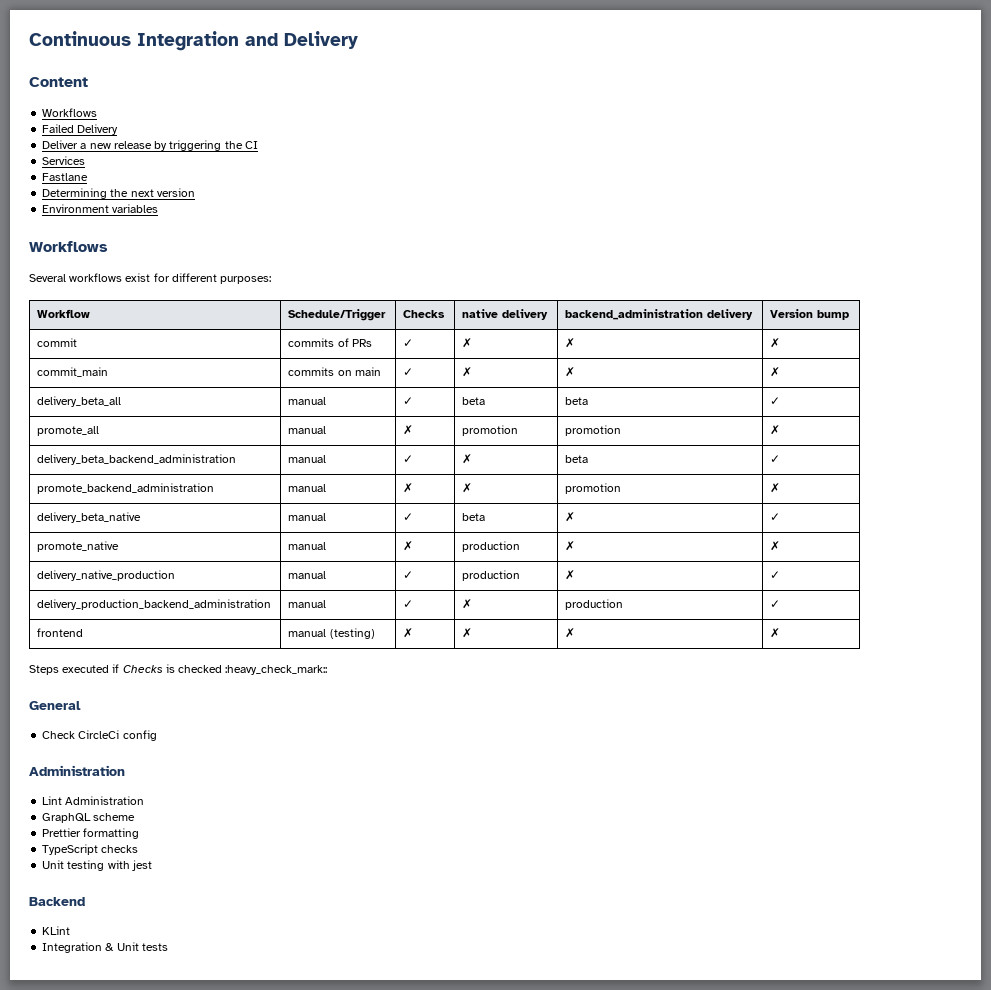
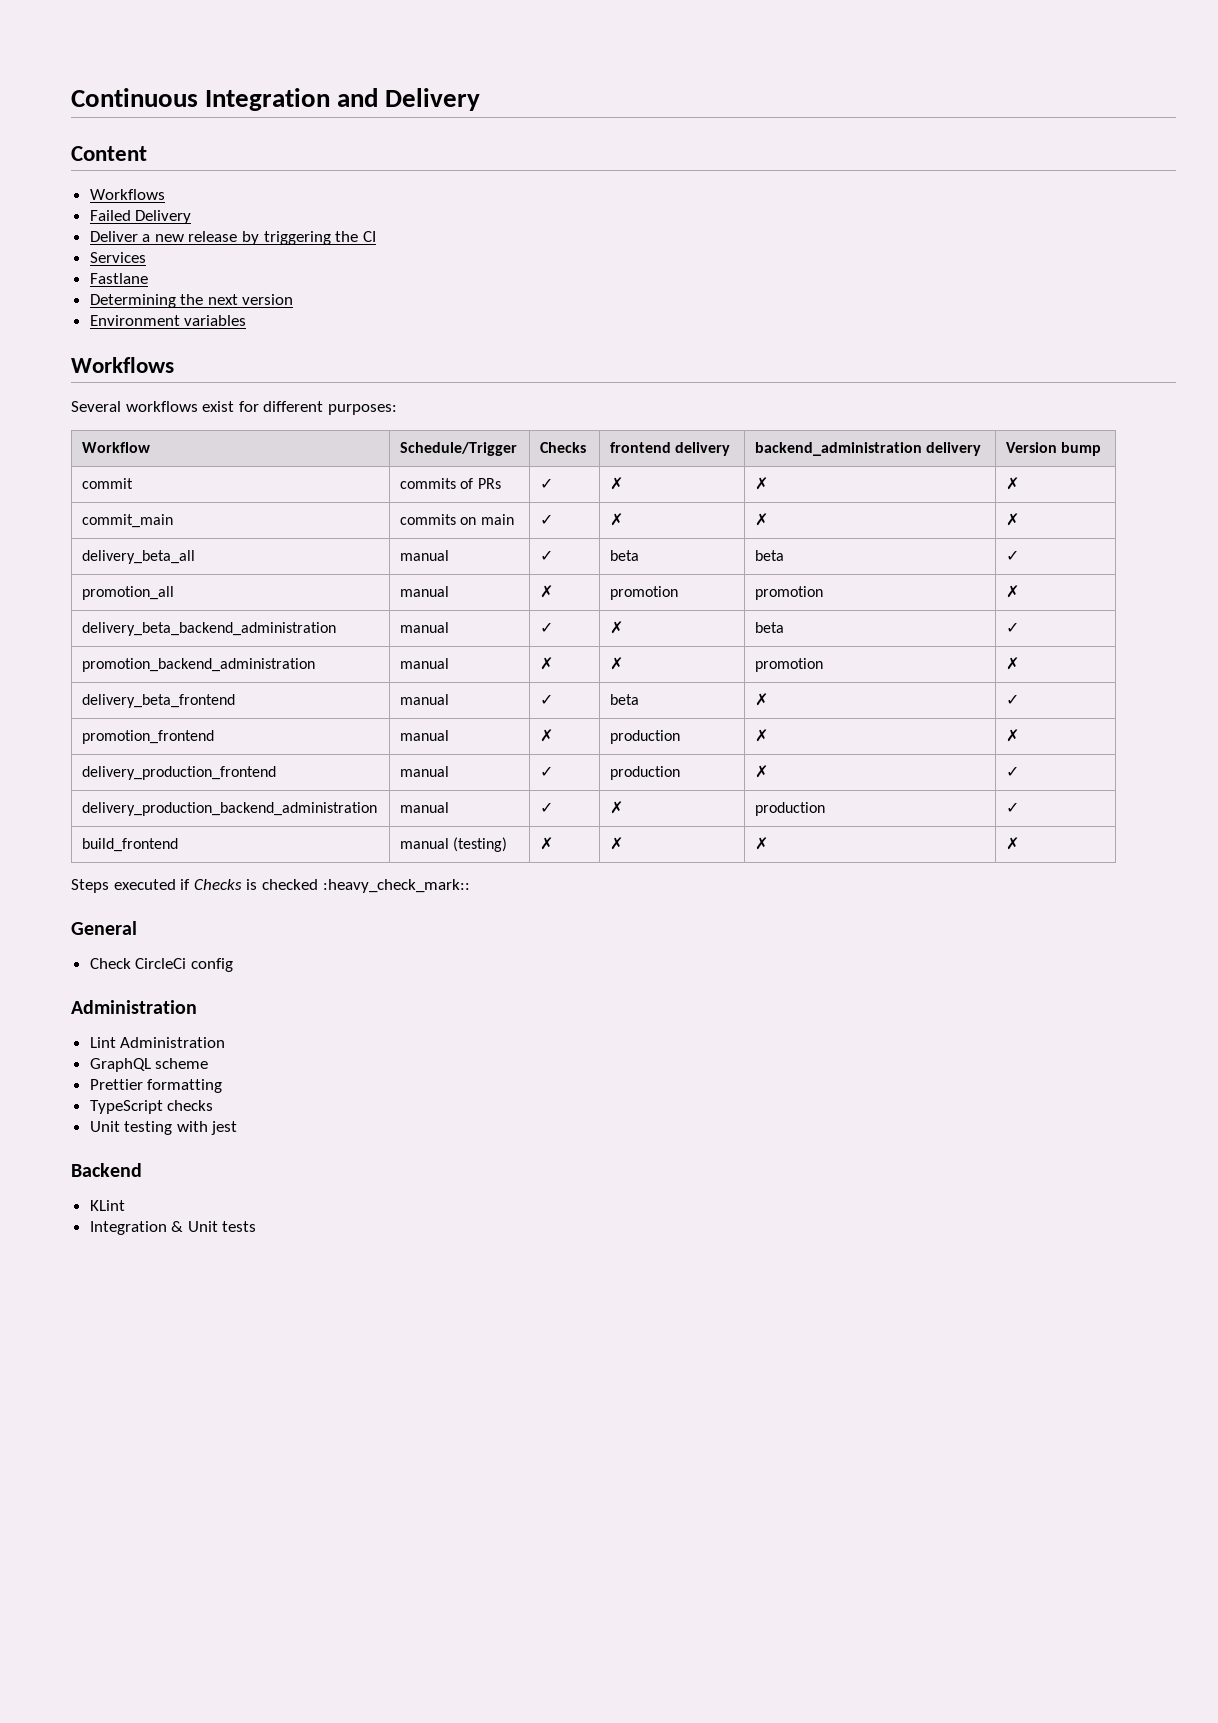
[462,309,499,318] native -> [610,442,672,453] frontend
[37,426,100,436] promote_all -> [82,586,175,600] promotion_all
[37,483,215,494] promote_backend_administration -> [82,658,316,672] promotion_backend_administration
[37,512,142,523] delivery_beta_native -> [82,694,236,708] delivery_beta_frontend
[37,541,120,552] promote_native -> [82,730,215,744] promotion_frontend
[37,570,176,581] delivery_native_production -> [82,766,277,780] delivery_production_frontend
[37,628,84,637] frontend -> [82,838,179,852] build_frontend

